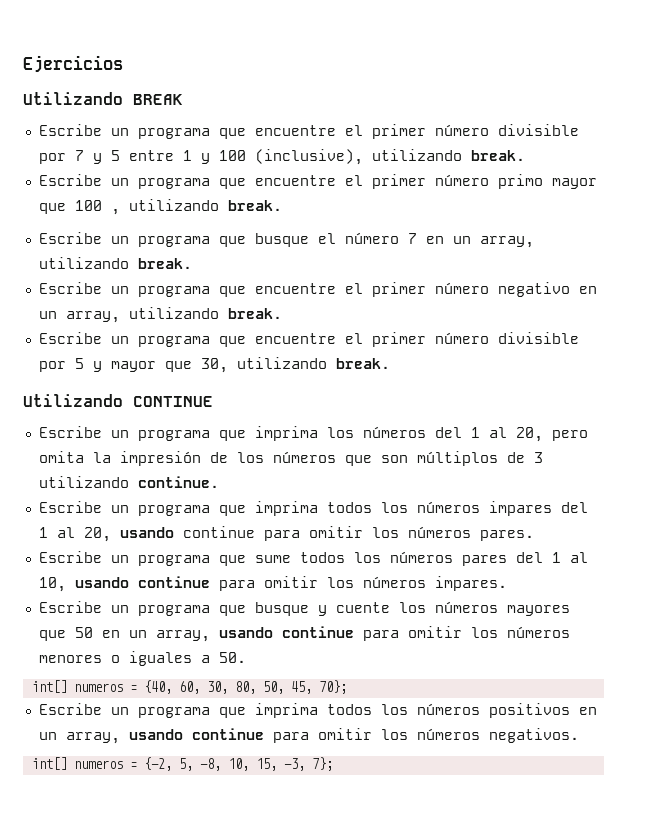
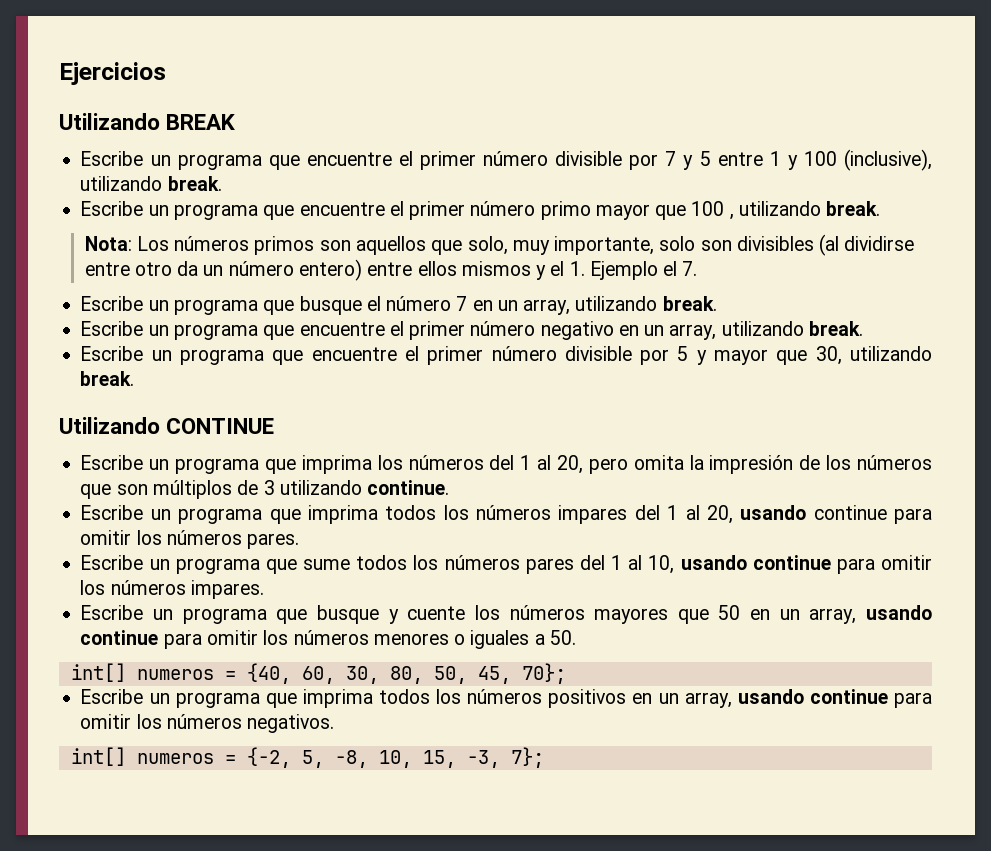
(282, 205) none -> [84,234,915,256] [84,259,698,281] // Nota: Los números primos son aquellos que solo, muy importante, solo son divisibles (al dividirse entre otro da un número entero) entre ellos mismos y el 1. Ejemplo el 7.

